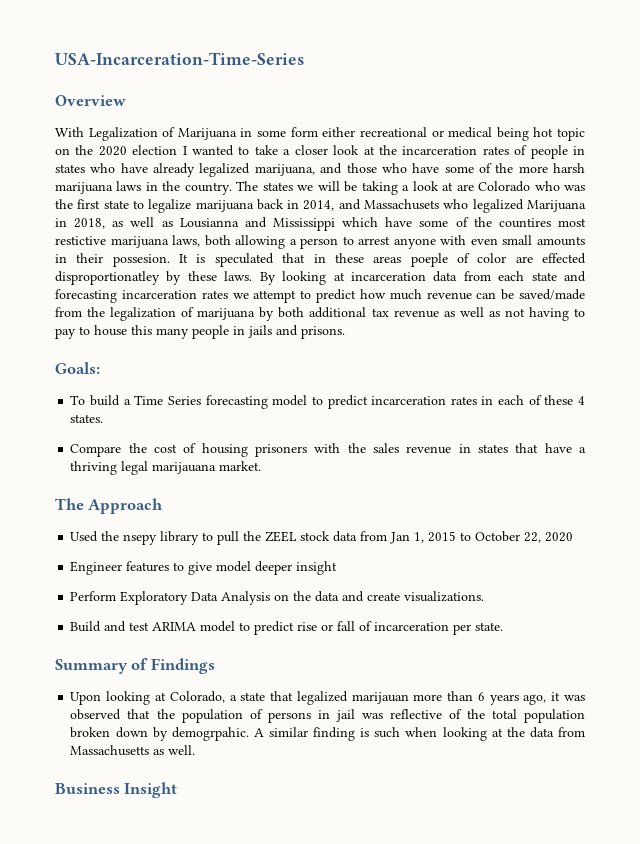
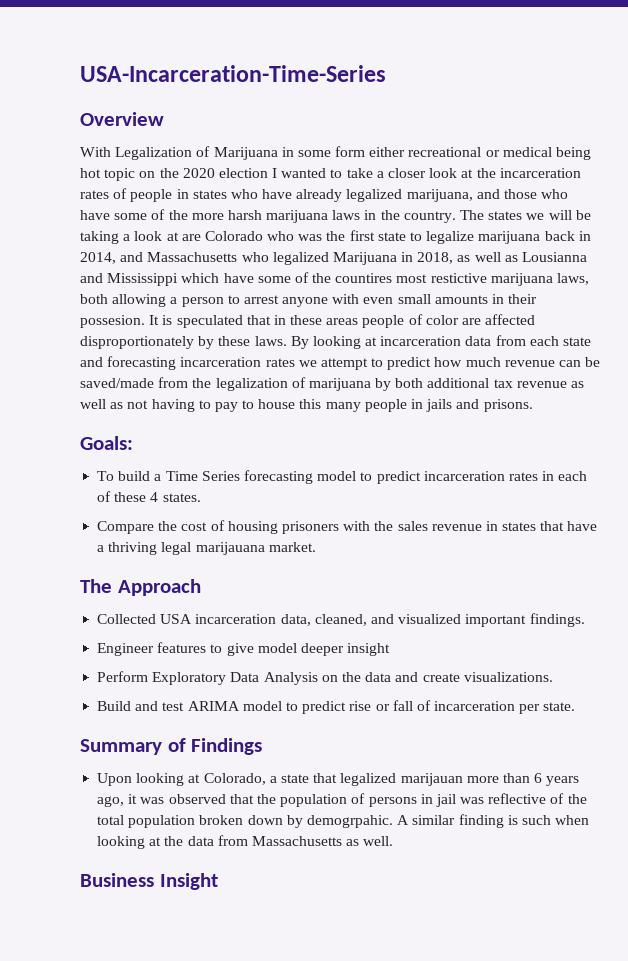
[364,199,440,210] Massachusets -> [147,252,238,262] Massachusetts
[410,253,448,267] poeple -> [362,315,405,328] people
[541,253,586,264] [55,271,160,285] effected disproportionatley -> [485,314,536,325] [80,336,194,349] affected disproportionately
[70,531,574,545] Used the nsepy library to pull the ZEEL stock data from Jan 1, 2015 to October 22, 2020 -> [97,613,585,627] Collected USA incarceration data, cleaned, and visualized important findings.

